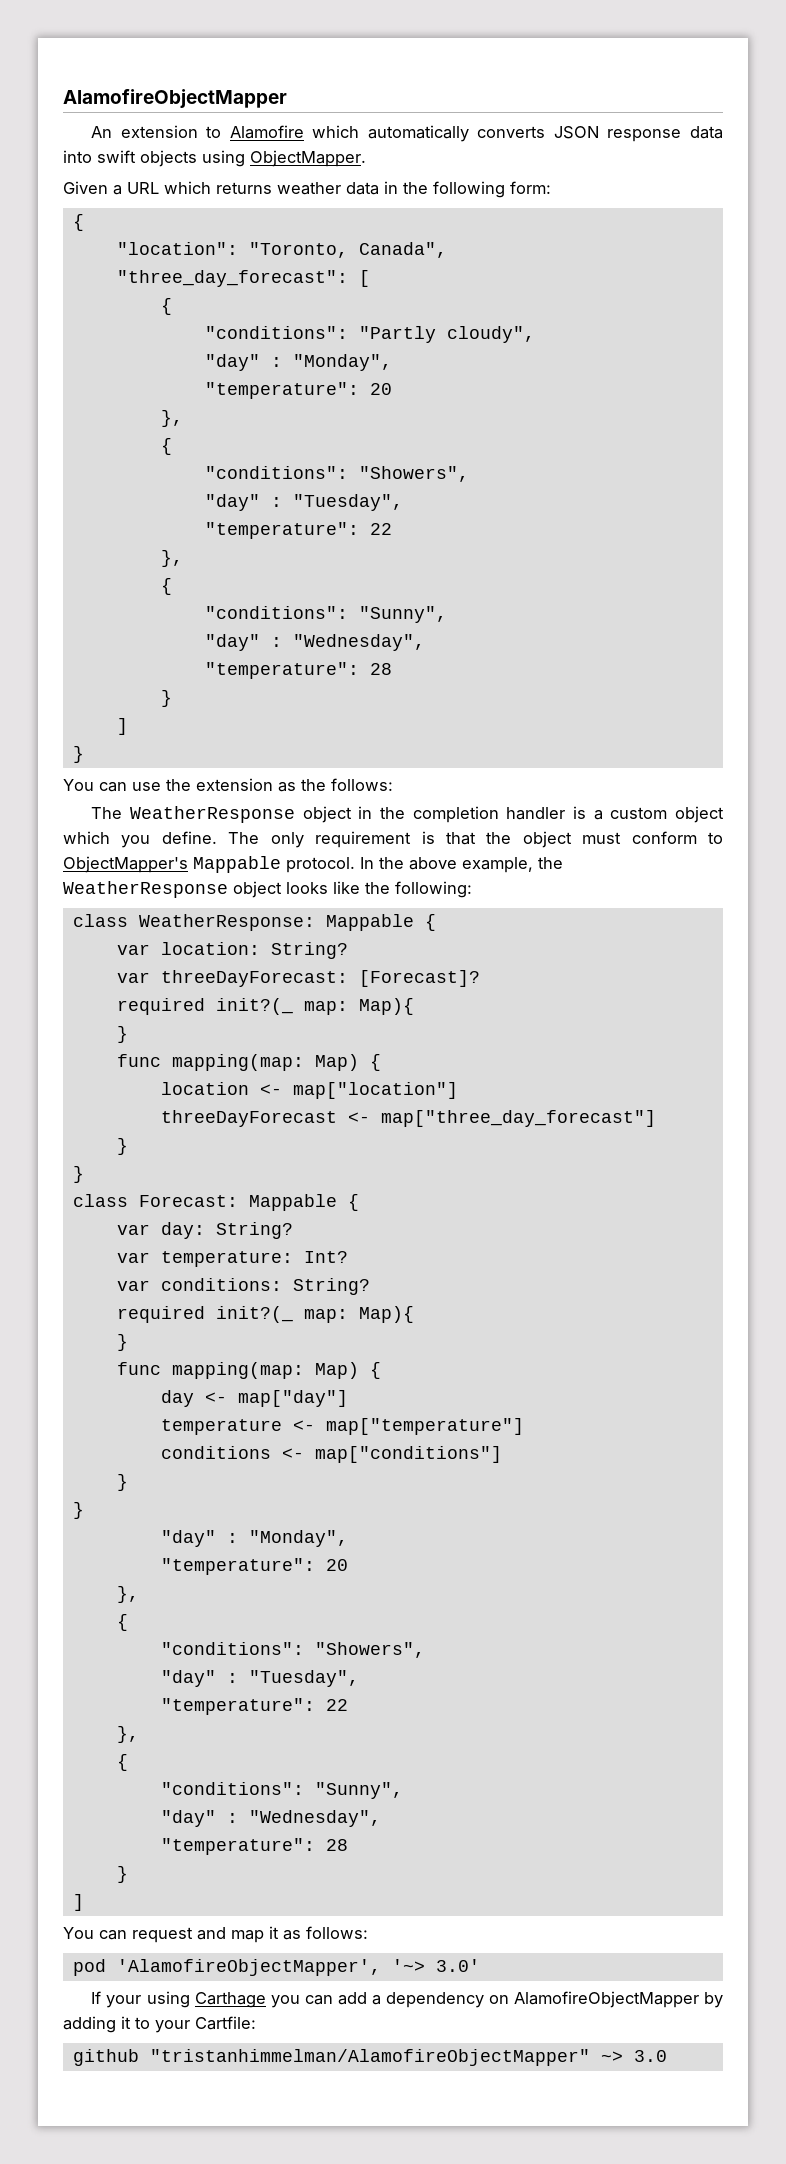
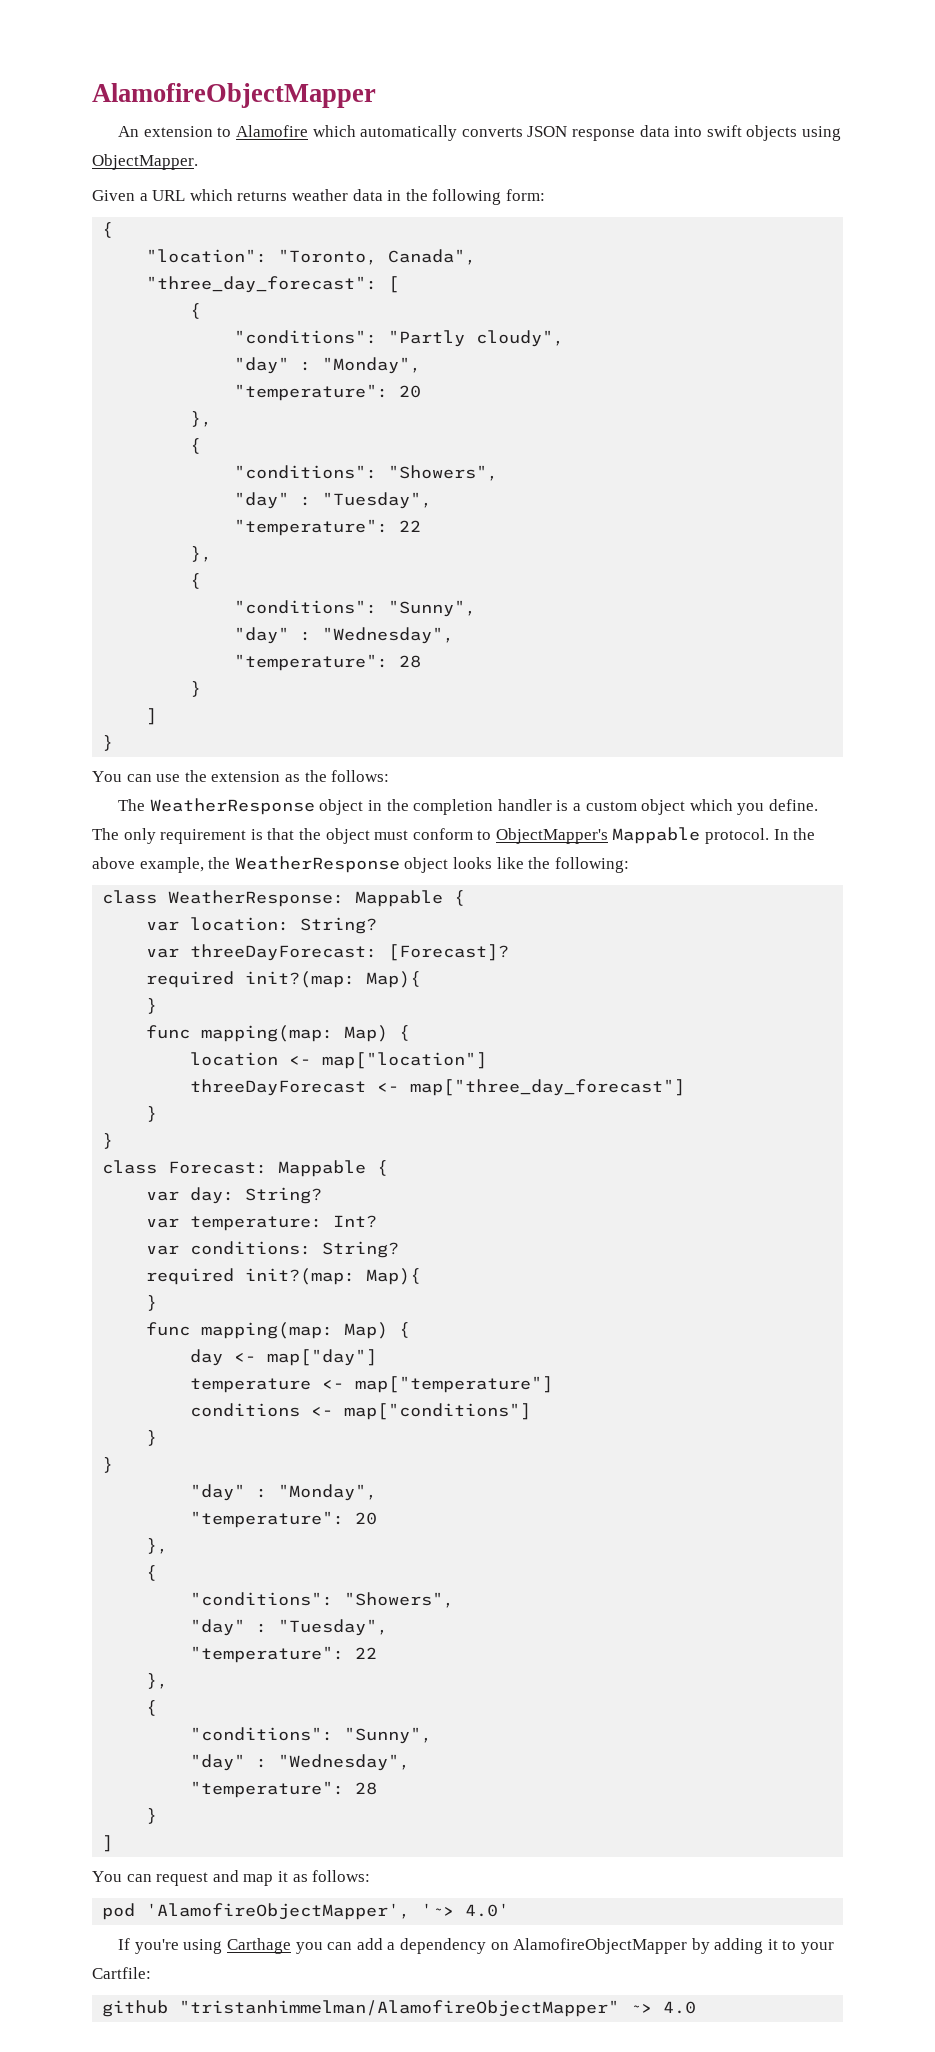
[215,998,348,1015] init?(_ map: -> [245,971,356,988] init?(map:
[215,1306,348,1323] init?(_ map: -> [245,1268,356,1285] init?(map:
[435,1959,480,1972] 3.0' -> [465,1903,510,1917] 4.0'
[106,1995,142,2008] your -> [134,1939,179,1954] you're
[633,2050,667,2062] 3.0 -> [663,2001,697,2014] 4.0

